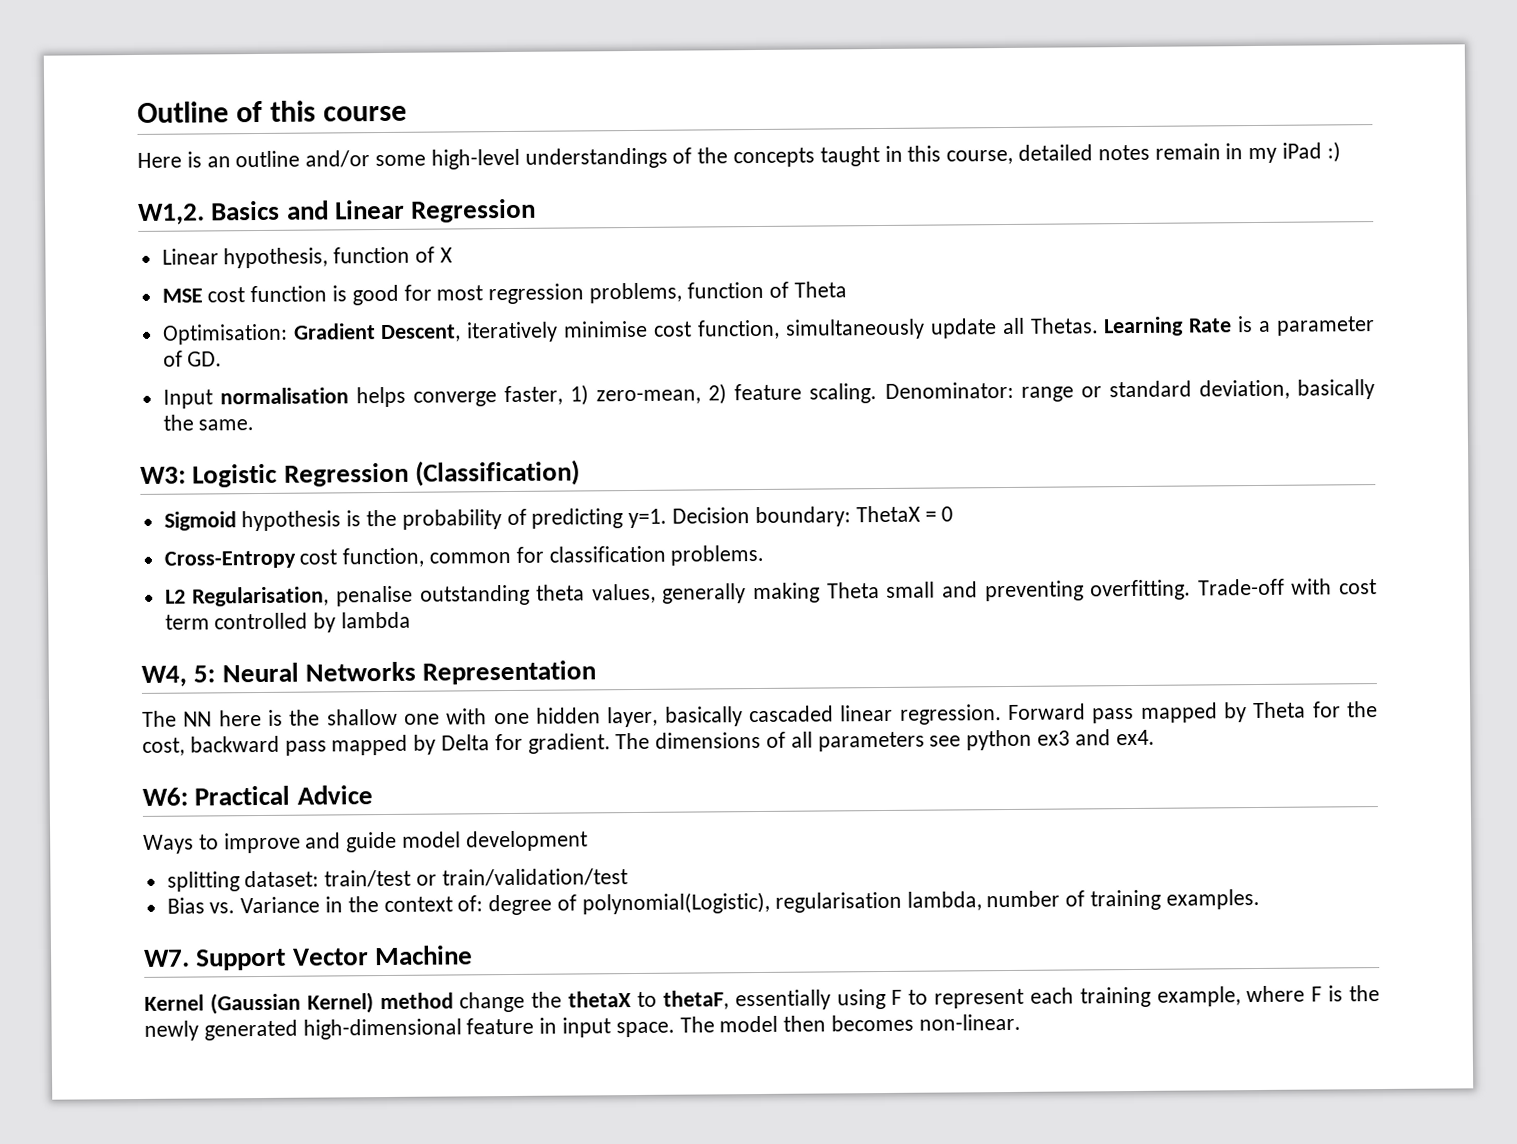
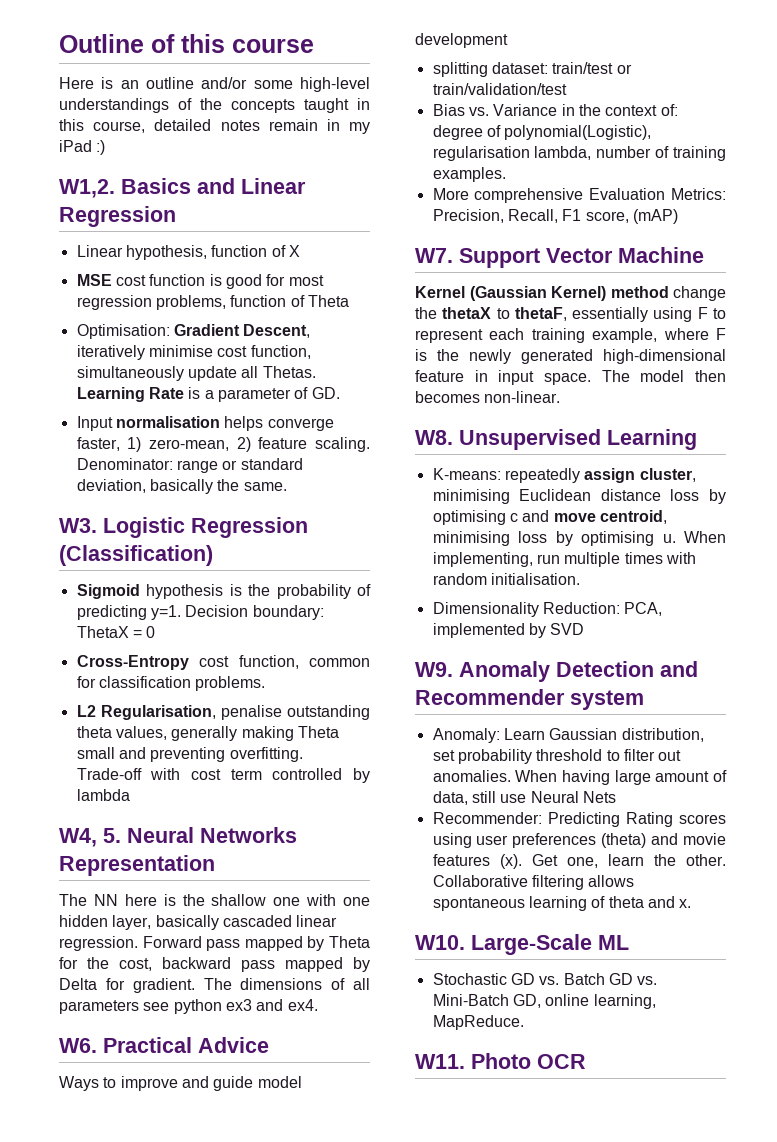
[140,466,186,484] W3: -> [59,518,97,533] W3.
[193,665,216,683] 5: -> [103,828,121,843] 5.
[142,787,188,806] W6: -> [59,1038,97,1053] W6.
(1260, 899) none -> [432,188,726,203] [432,209,678,224] // More comprehensive Evaluation Metrics: Precision, Recall, F1 score, (mAP)
(1021, 1022) none -> [415,429,697,450] [432,468,696,483] [432,489,726,504] [432,510,667,525] [432,531,726,546] [432,552,696,567] [432,573,580,585] [432,602,663,617] [432,623,585,638] [415,661,698,682] [415,689,644,710] [432,728,704,743] [432,749,682,764] [432,770,727,785] [432,791,616,805] [432,812,726,827] [432,833,726,848] [432,854,726,869] [432,875,635,890] [432,896,692,911] [415,934,629,955] [432,973,658,985] [432,994,656,1009] [432,1015,524,1030] [415,1053,586,1069] // W8. Unsupervised Learning // K-means: repeatedly assign cluster, minimising Euclidean distance loss by optimising c and move centroid, minimising loss by optimising u. When implementing, run multiple times with random initialisation. // Dimensionality Reduction: PCA, implemented by SVD // W9. Anomaly Detection and Recommender system // Anomaly: Learn Gaussian distribution, set probability threshold to filter out anomalies. When having large amount of data, still use Neural Nets // Recommender: Predicting Rating scores using user preferences (theta) and movie features (x). Get one, learn the other. Collaborative filtering allows spontaneous learning of theta and x. // W10. Large-Scale ML // Stochastic GD vs. Batch GD vs. Mini-Batch GD, online learning, MapReduce. // W11. Photo OCR

